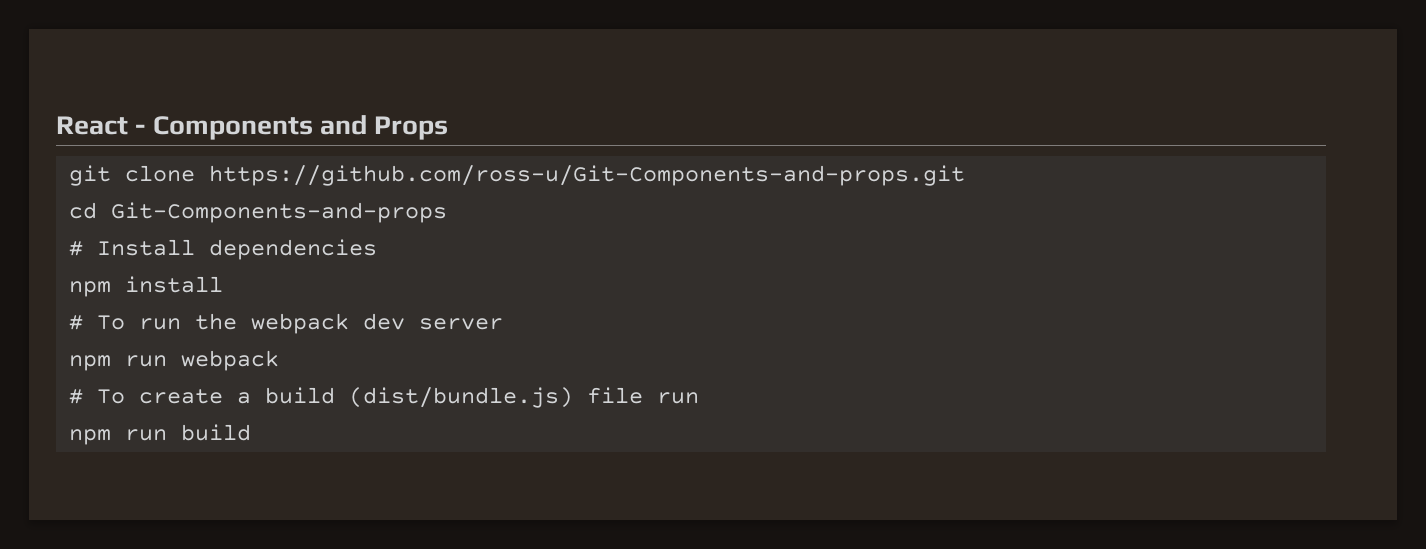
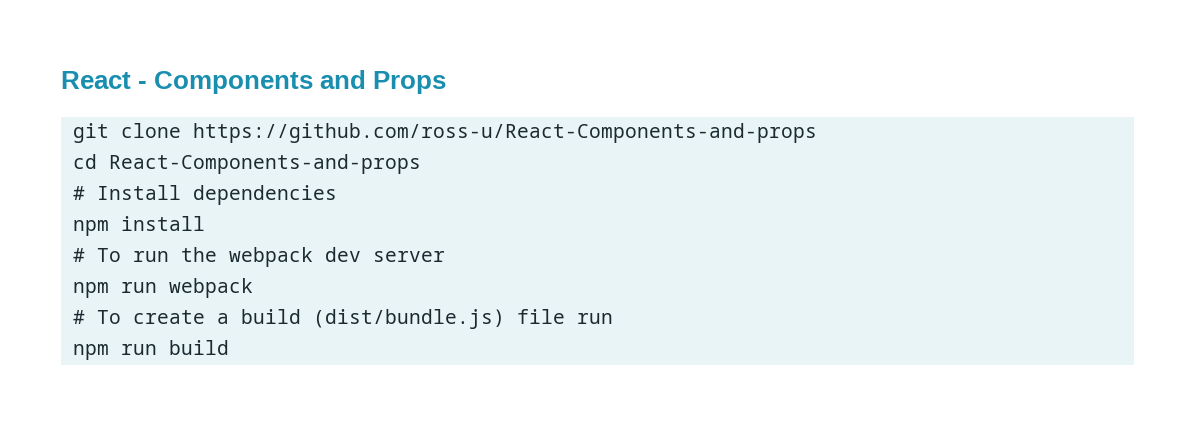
[208,165,965,186] https://github.com/ross-u/Git-Components-and-props.git -> [193,123,818,143] https://github.com/ross-u/React-Components-and-props
[110,202,447,223] Git-Components-and-props -> [109,154,422,174] React-Components-and-props

